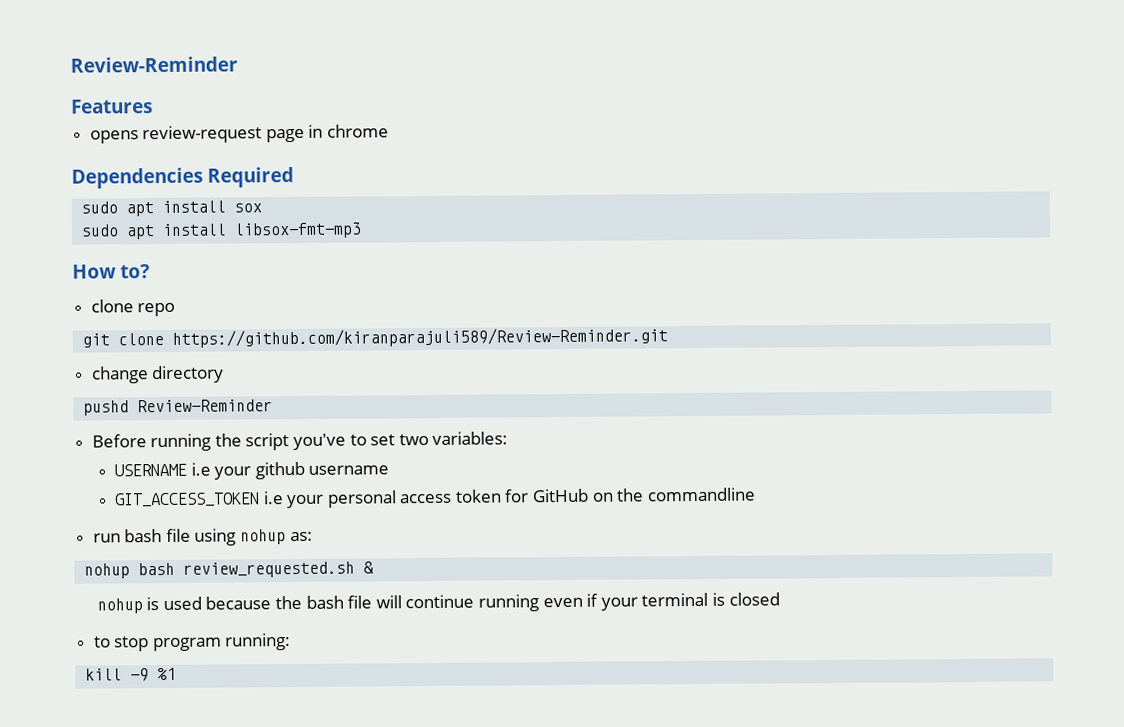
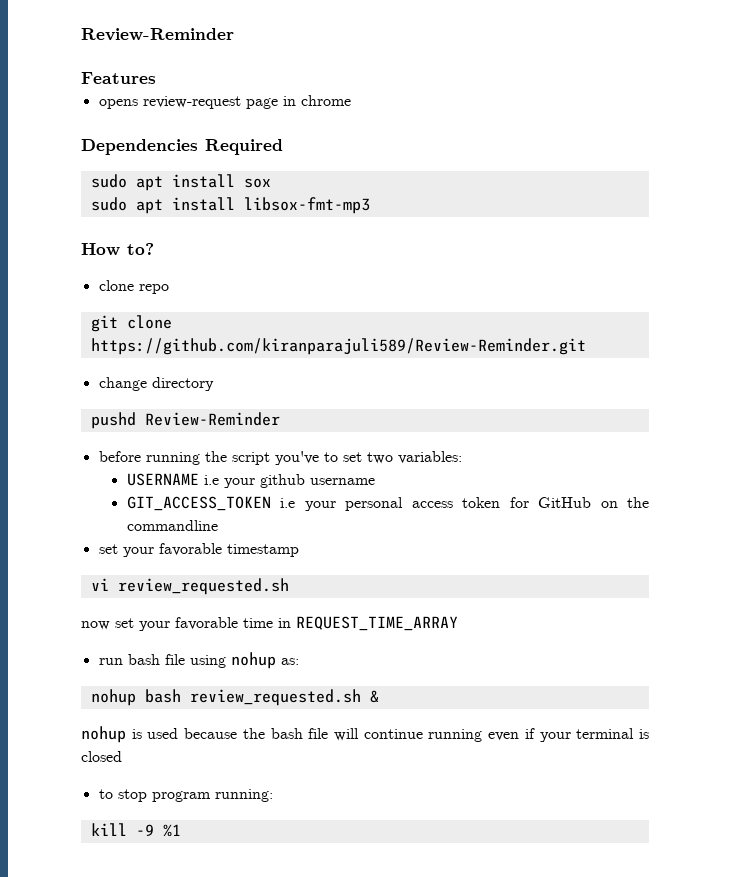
[91,434,147,448] Before -> [98,451,141,462] before
(756, 494) none -> [98,543,299,557] [90,578,289,595] [81,616,458,631] // set your favorable timestamp // vi review_requested.sh // now set your favorable time in REQUEST_TIME_ARRAY

